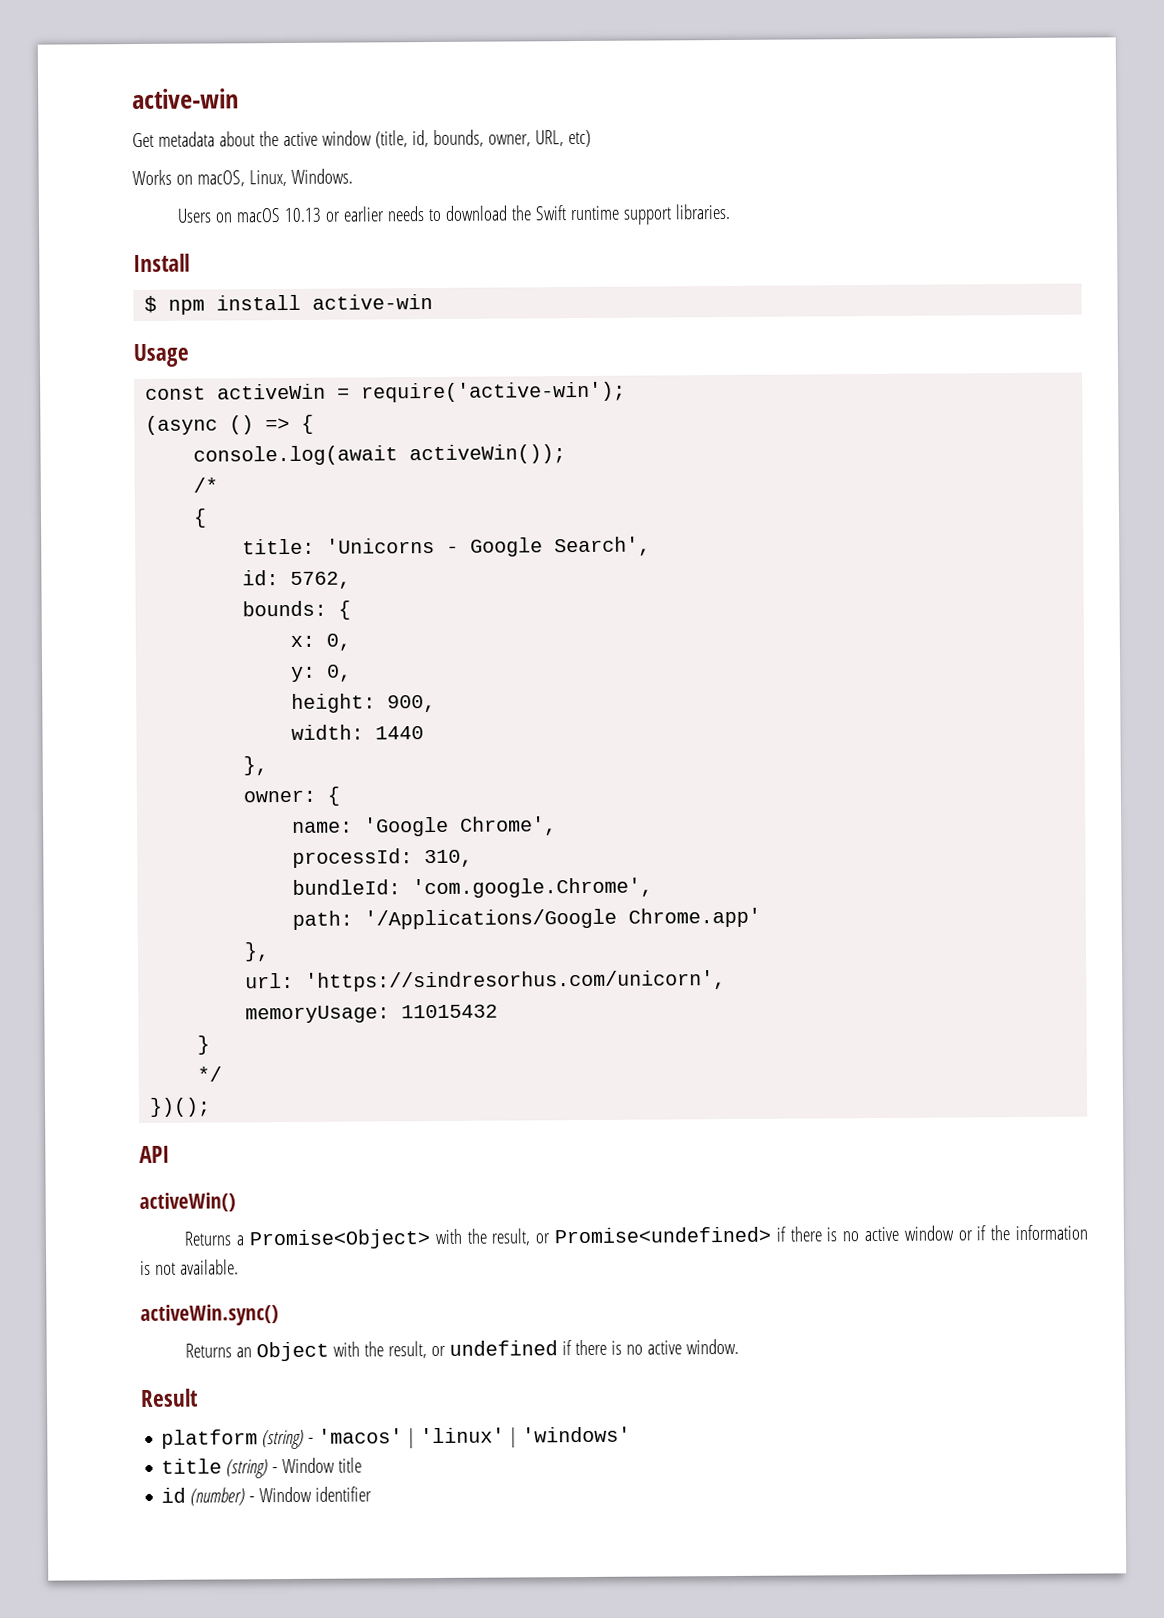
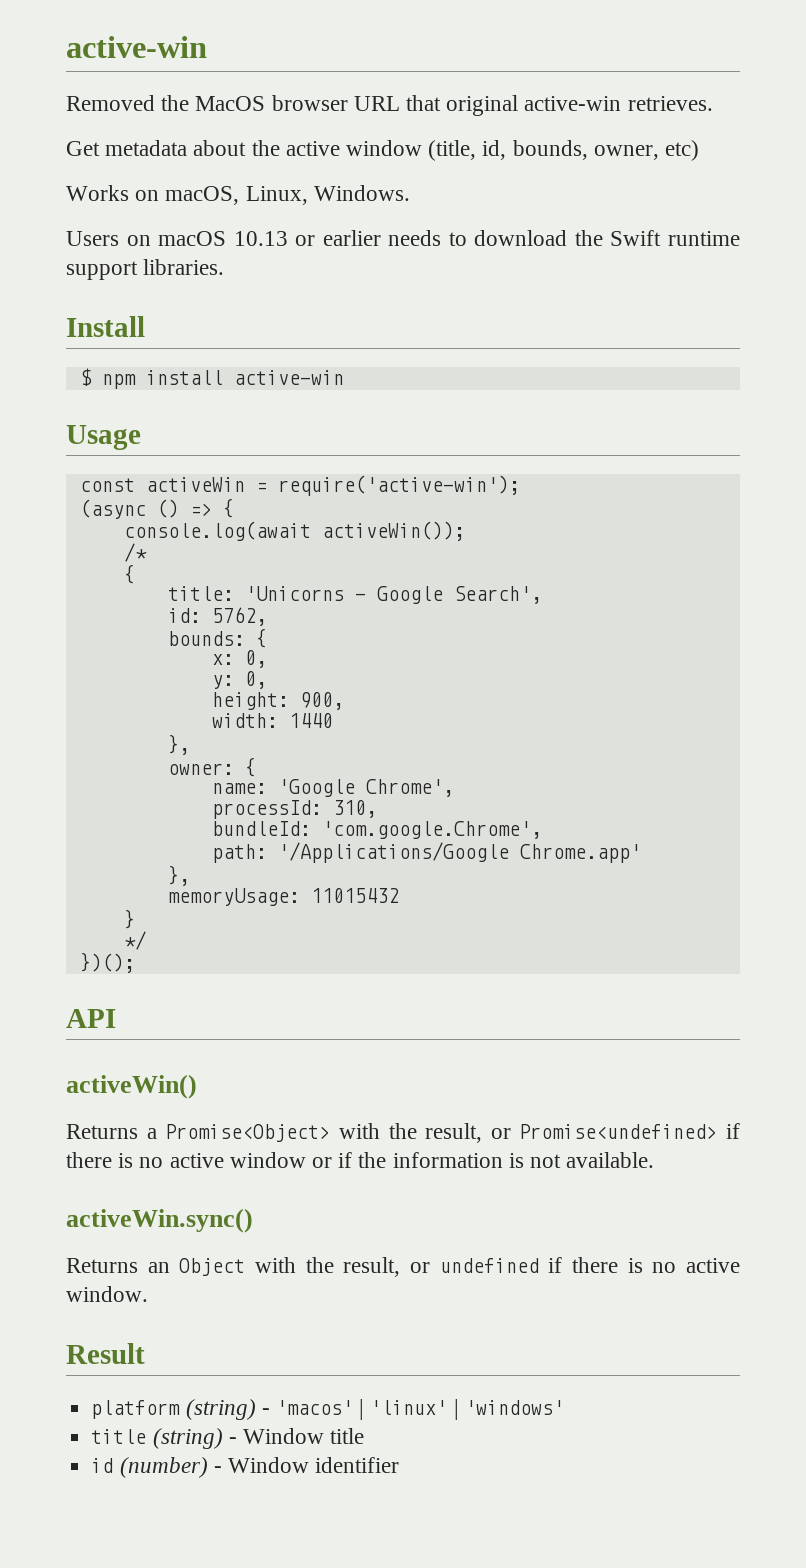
[132,88,239,110] active-win -> [66,36,207,58] [66,95,713,116] active-win // Removed the MacOS browser URL that original active-win retrieves.
[534,130,564,147] URL, -> (659, 152) none
[245,970,727,992] // url: 'https://sindresorhus.com/unicorn', -> (190, 875) none

